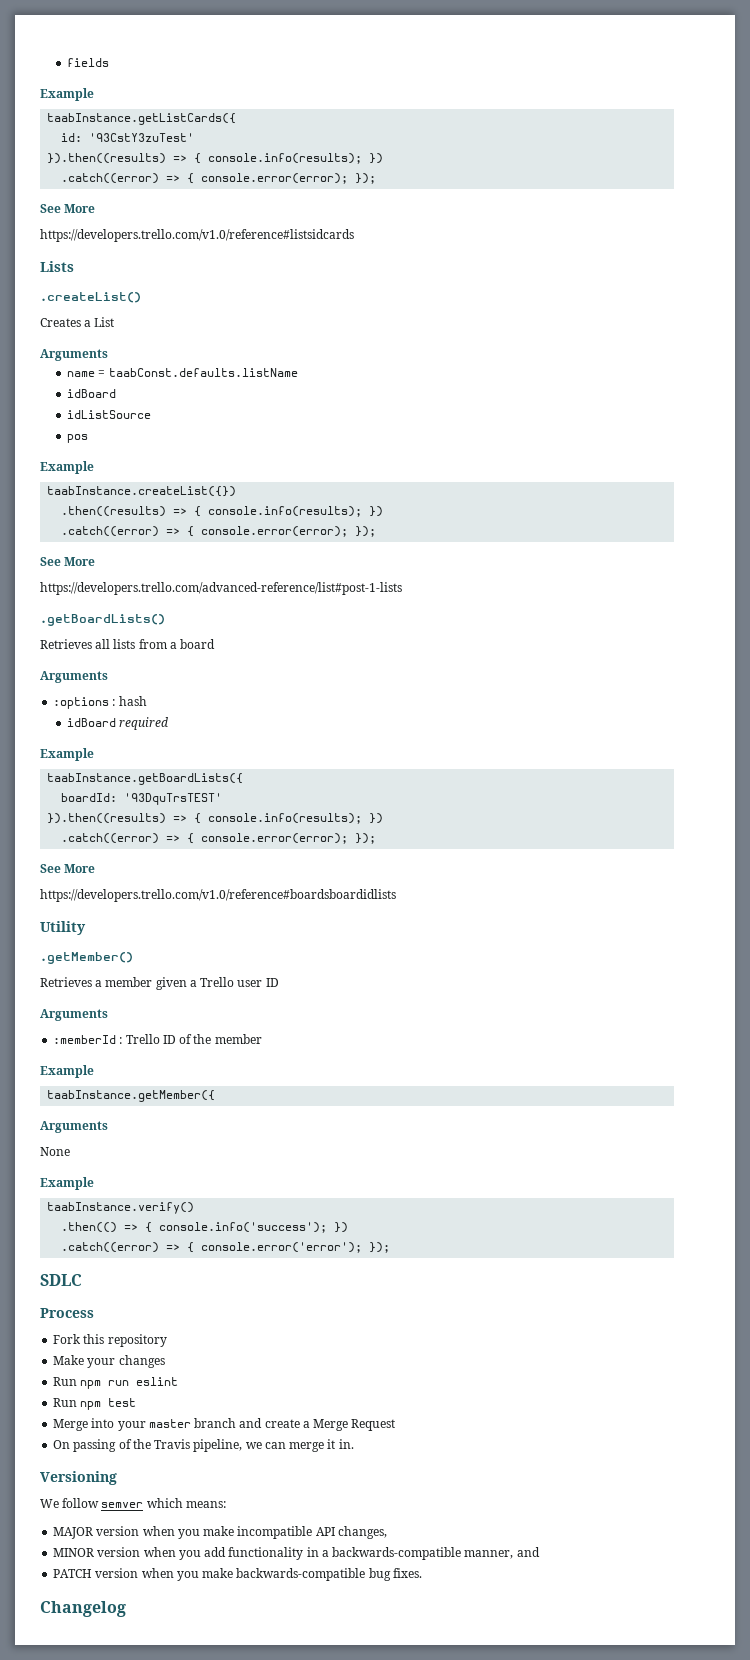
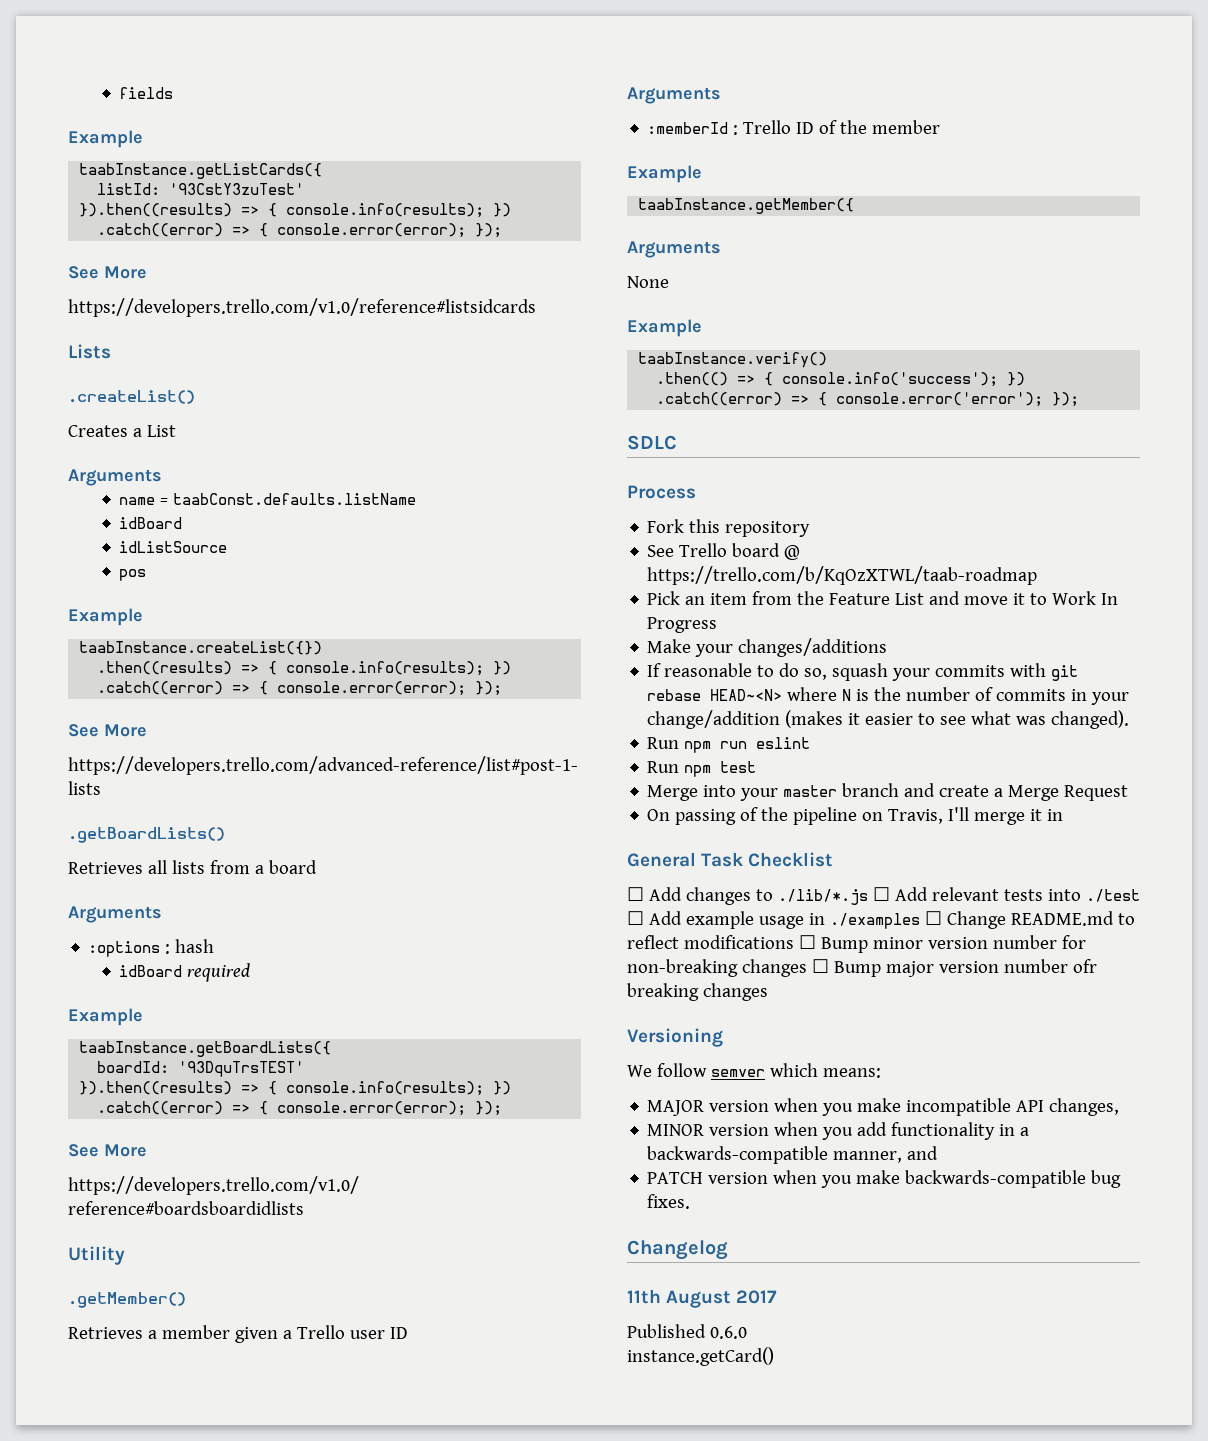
[61,133,83,142] id: -> [97,183,161,195] listId:
[53,1355,165,1368] Make your changes -> [647,543,801,560] [647,566,1038,585] [647,591,1119,605] [647,617,718,633] [647,638,888,657] [647,663,1079,681] [647,687,1130,705] [647,710,1130,729] See Trello board @ https://trello.com/b/KqOzXTWL/taab-roadmap // Pick an item from the Feature List and move it to Work In Progress // Make your changes/additions // If reasonable to do so, squash your commits with git rebase HEAD~<N> where N is the number of commits in your change/addition (makes it easier to see what was changed).
[154,1439,354,1452] Travis pipeline, we can merge it in. -> [793,807,1064,825] [627,852,834,867] [627,887,1140,905] [627,911,1135,929] [627,935,1086,953] [627,959,1097,977] [627,983,768,1001] pipeline on Travis, I'll merge it in // General Task Checklist // ☐ Add changes to ./lib/*.js ☐ Add relevant tests into ./test ☐ Add example usage in ./examples ☐ Change README.md to reflect modifications ☐ Bump minor version number for non-breaking changes ☐ Bump major version number ofr breaking changes
(126, 1609) none -> [627,1289,778,1308] [627,1324,747,1339] [627,1347,774,1366] // 11th August 2017 // Published 0.6.0 // instance.getCard()

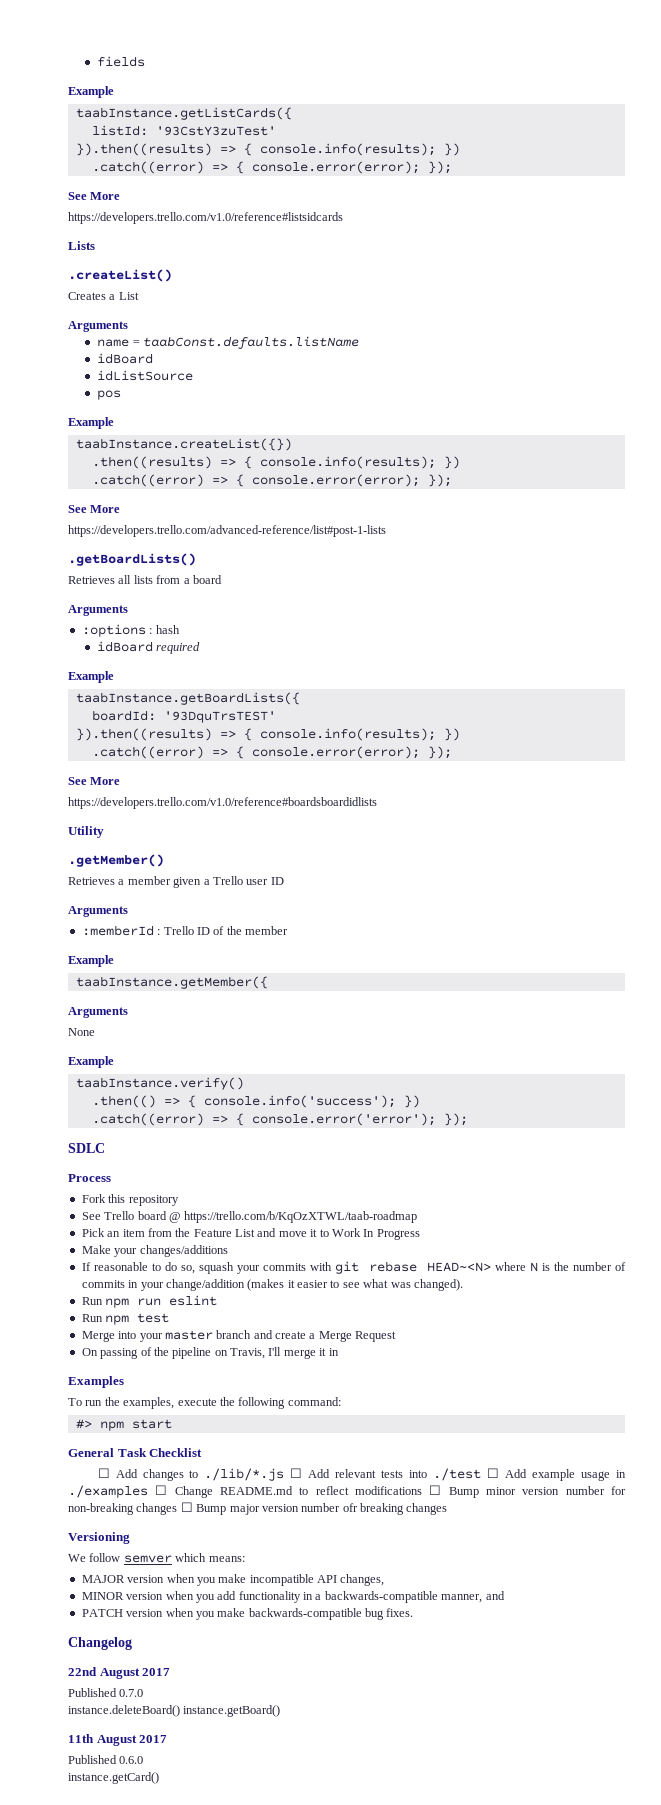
(1064, 815) none -> [68,1376,124,1388] [68,1397,341,1409] [75,1419,172,1431] // Examples // To run the examples, execute the following command: // #> npm start
(728, 1250) none -> [68,1667,171,1679] [68,1688,144,1697] [68,1705,281,1717] // 22nd August 2017 // Published 0.7.0 // instance.deleteBoard() instance.getBoard()

